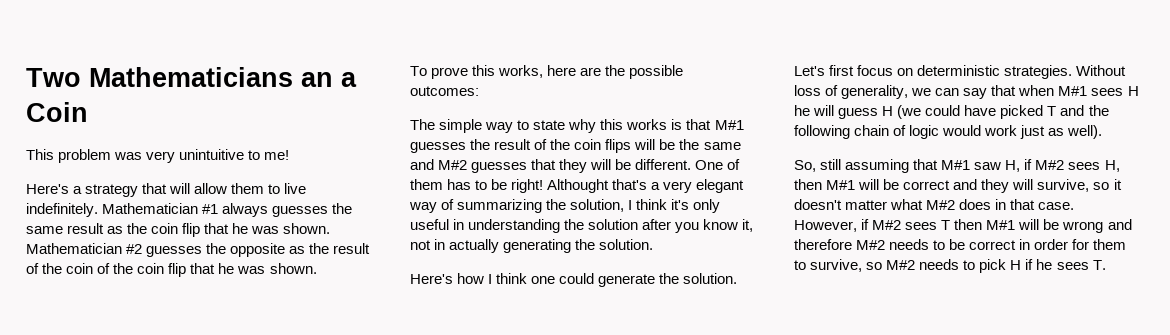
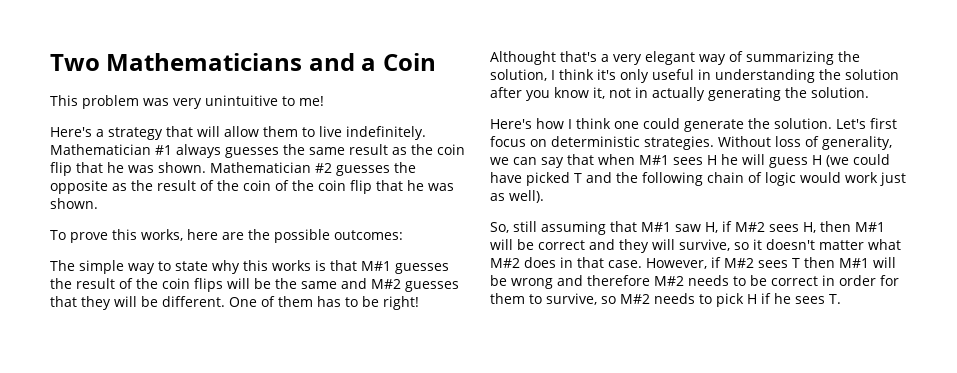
[301,72,333,87] an -> [308,53,355,71] and

